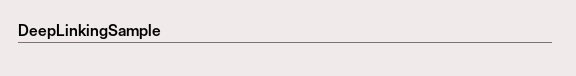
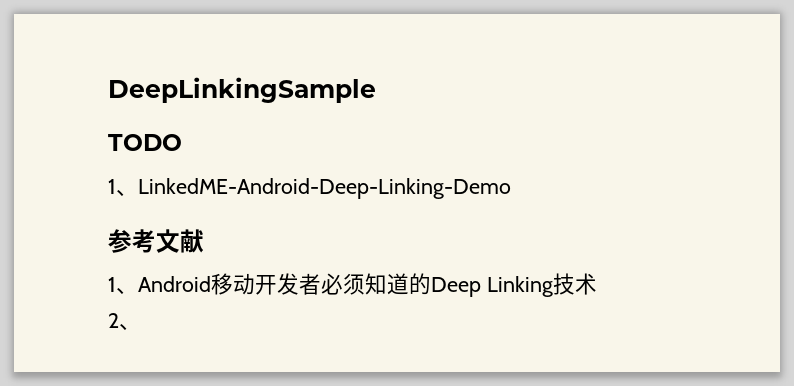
(161, 32) none -> [108,134,182,151] [108,178,511,199] [108,229,204,253] [108,273,597,297] [108,313,141,330] // TODO // 1、LinkedME-Android-Deep-Linking-Demo // 参考文献 // 1、Android移动开发者必须知道的Deep Linking技术 // 2、

